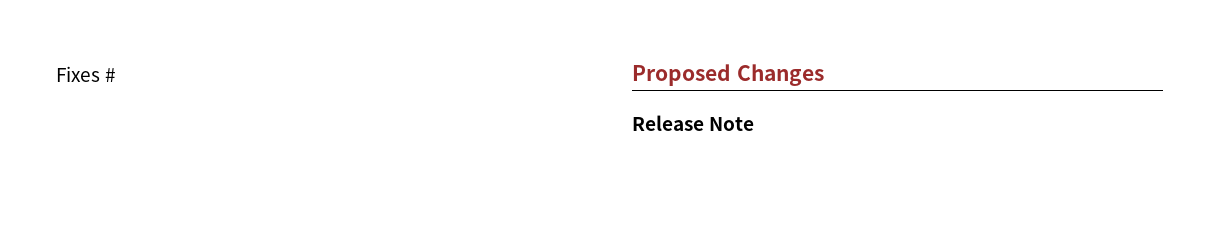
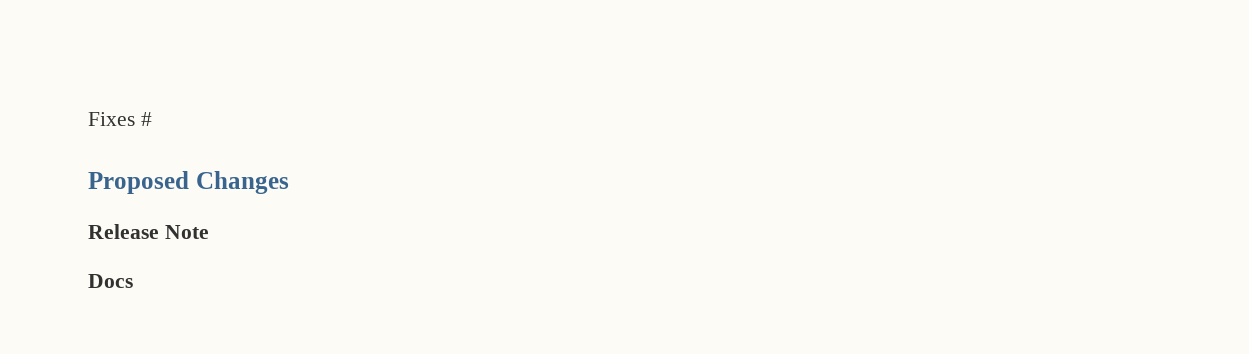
(755, 124) none -> [88,274,133,288] // Docs

